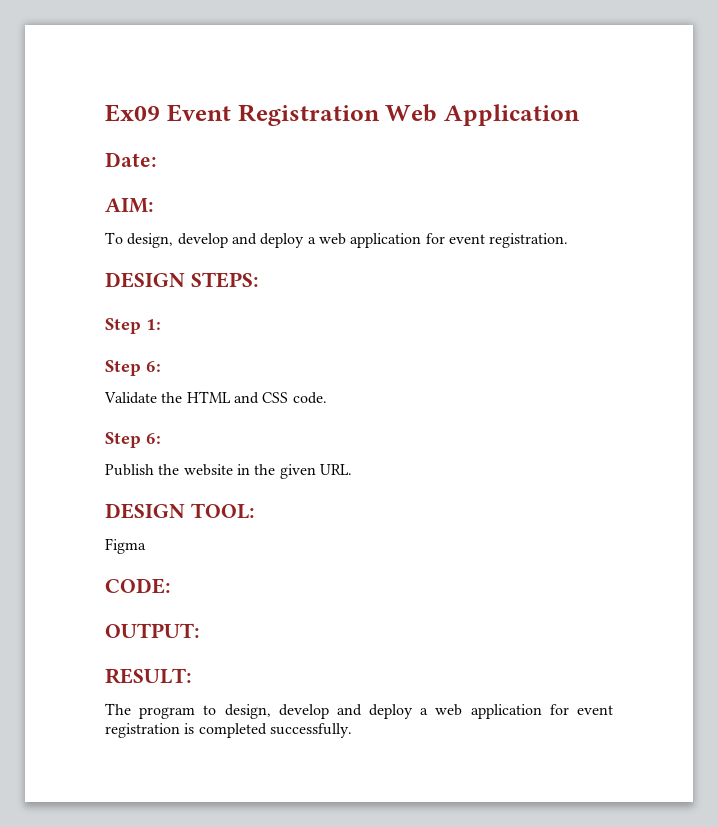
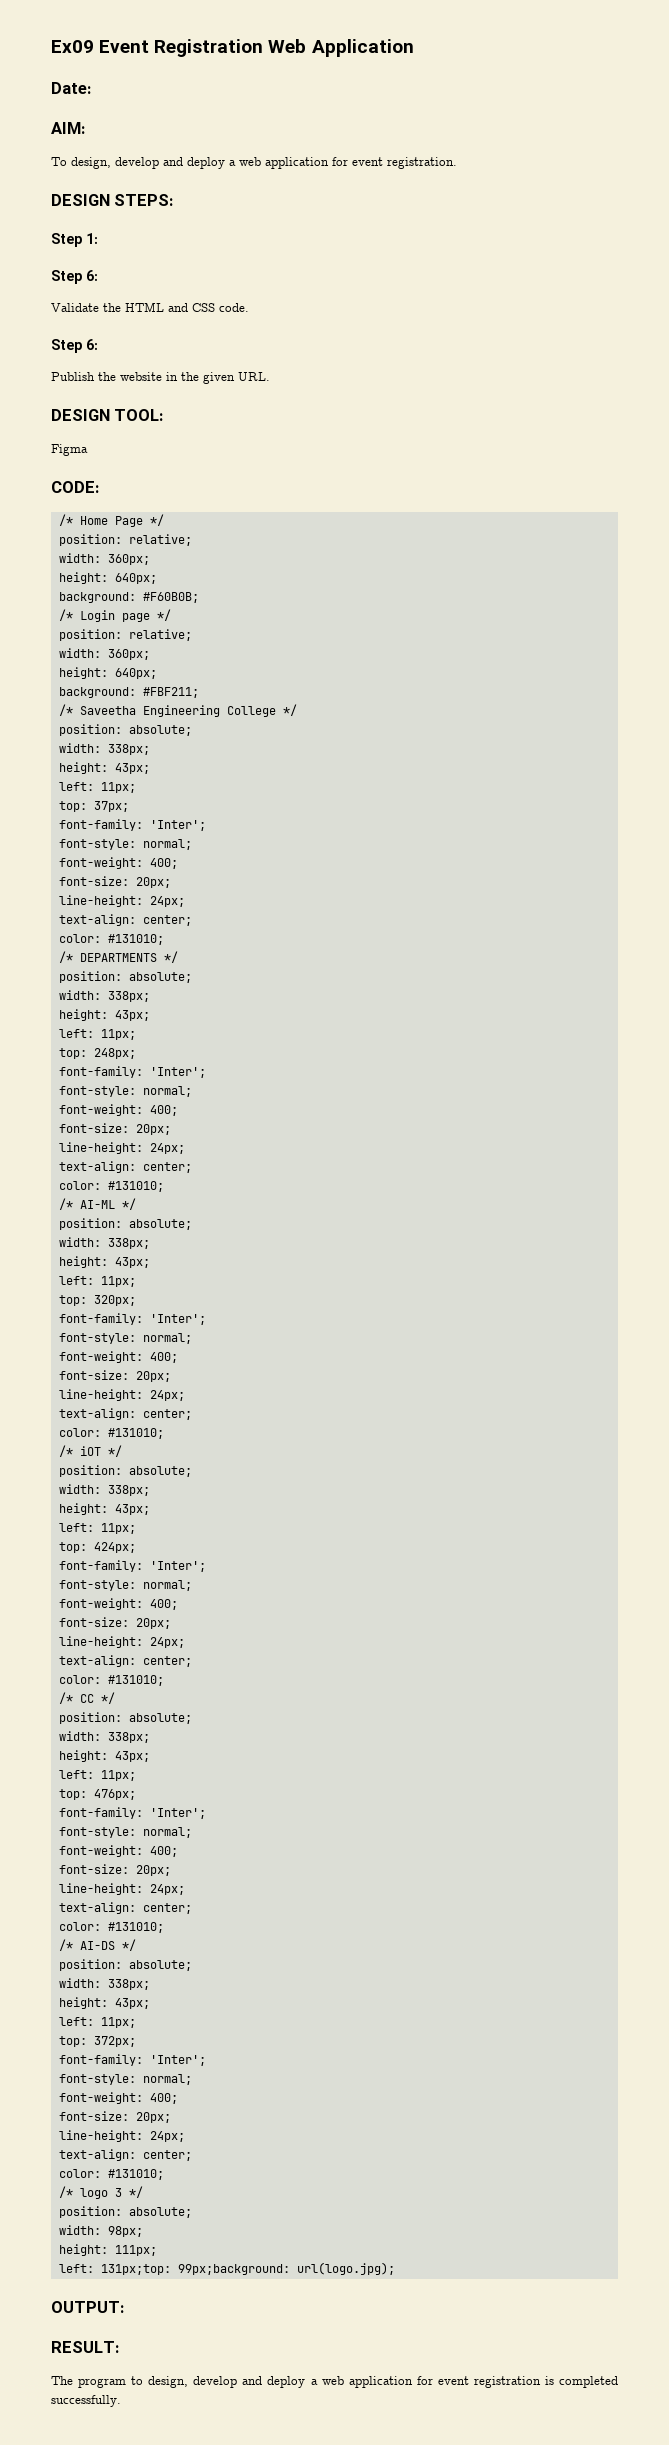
(171, 586) none -> [58,514,164,527] [58,534,192,546] [58,553,150,565] [58,572,157,584] [58,592,199,603] [58,609,171,622] [58,629,192,641] [58,648,150,660] [58,667,157,679] [58,687,199,698] [58,704,297,717] [58,724,192,736] [58,743,150,755] [58,762,150,774] [58,782,136,793] [58,801,129,812] [58,819,206,831] [58,839,192,850] [58,857,178,869] [58,876,171,888] [58,895,185,907] [58,914,192,926] [58,934,164,945] [58,951,178,963] [58,971,192,983] [58,990,150,1002] [58,1009,150,1021] [58,1029,136,1040] [58,1048,136,1059] [58,1066,206,1078] [58,1086,192,1097] [58,1104,178,1116] [58,1123,171,1135] [58,1142,185,1154] [58,1161,192,1173] [58,1181,164,1192] [58,1198,136,1210] [58,1218,192,1230] [58,1237,150,1249] [58,1256,150,1268] [58,1276,136,1287] [58,1295,136,1306] [58,1313,206,1325] [58,1333,192,1344] [58,1351,178,1363] [58,1370,171,1382] [58,1389,185,1401] [58,1408,192,1420] [58,1428,164,1439] [58,1445,122,1457] [58,1465,192,1477] [58,1484,150,1496] [58,1503,150,1515] [58,1523,136,1534] [58,1542,136,1553] [58,1560,206,1572] [58,1580,192,1591] [58,1598,178,1610] [58,1617,171,1629] [58,1636,185,1648] [58,1655,192,1667] [58,1675,164,1686] [58,1692,115,1704] [58,1712,192,1724] [58,1731,150,1743] [58,1750,150,1762] [58,1770,136,1781] [58,1789,136,1800] [58,1807,206,1819] [58,1827,192,1838] [58,1845,178,1857] [58,1864,171,1876] [58,1883,185,1895] [58,1902,192,1914] [58,1922,164,1933] [58,1939,136,1951] [58,1959,192,1971] [58,1978,150,1990] [58,1997,150,2009] [58,2017,136,2028] [58,2036,136,2047] [58,2054,206,2066] [58,2074,192,2085] [58,2092,178,2104] [58,2111,171,2123] [58,2130,185,2142] [58,2149,192,2161] [58,2169,164,2180] [58,2186,143,2199] [58,2206,192,2218] [58,2225,143,2237] [58,2244,157,2256] [58,2262,395,2275] // /* Home Page */ // position: relative; // width: 360px; // height: 640px; // background: #F60B0B; // /* Login page */ // position: relative; // width: 360px; // height: 640px; // background: #FBF211; // /* Saveetha Engineering College */ // position: absolute; // width: 338px; // height: 43px; // left: 11px; // top: 37px; // font-family: 'Inter'; // font-style: normal; // font-weight: 400; // font-size: 20px; // line-height: 24px; // text-align: center; // color: #131010; // /* DEPARTMENTS */ // position: absolute; // width: 338px; // height: 43px; // left: 11px; // top: 248px; // font-family: 'Inter'; // font-style: normal; // font-weight: 400; // font-size: 20px; // line-height: 24px; // text-align: center; // color: #131010; // /* AI-ML */ // position: absolute; // width: 338px; // height: 43px; // left: 11px; // top: 320px; // font-family: 'Inter'; // font-style: normal; // font-weight: 400; // font-size: 20px; // line-height: 24px; // text-align: center; // color: #131010; // /* iOT */ // position: absolute; // width: 338px; // height: 43px; // left: 11px; // top: 424px; // font-family: 'Inter'; // font-style: normal; // font-weight: 400; // font-size: 20px; // line-height: 24px; // text-align: center; // color: #131010; // /* CC */ // position: absolute; // width: 338px; // height: 43px; // left: 11px; // top: 476px; // font-family: 'Inter'; // font-style: normal; // font-weight: 400; // font-size: 20px; // line-height: 24px; // text-align: center; // color: #131010; // /* AI-DS */ // position: absolute; // width: 338px; // height: 43px; // left: 11px; // top: 372px; // font-family: 'Inter'; // font-style: normal; // font-weight: 400; // font-size: 20px; // line-height: 24px; // text-align: center; // color: #131010; // /* logo 3 */ // position: absolute; // width: 98px; // height: 111px; // left: 131px;top: 99px;background: url(logo.jpg);

